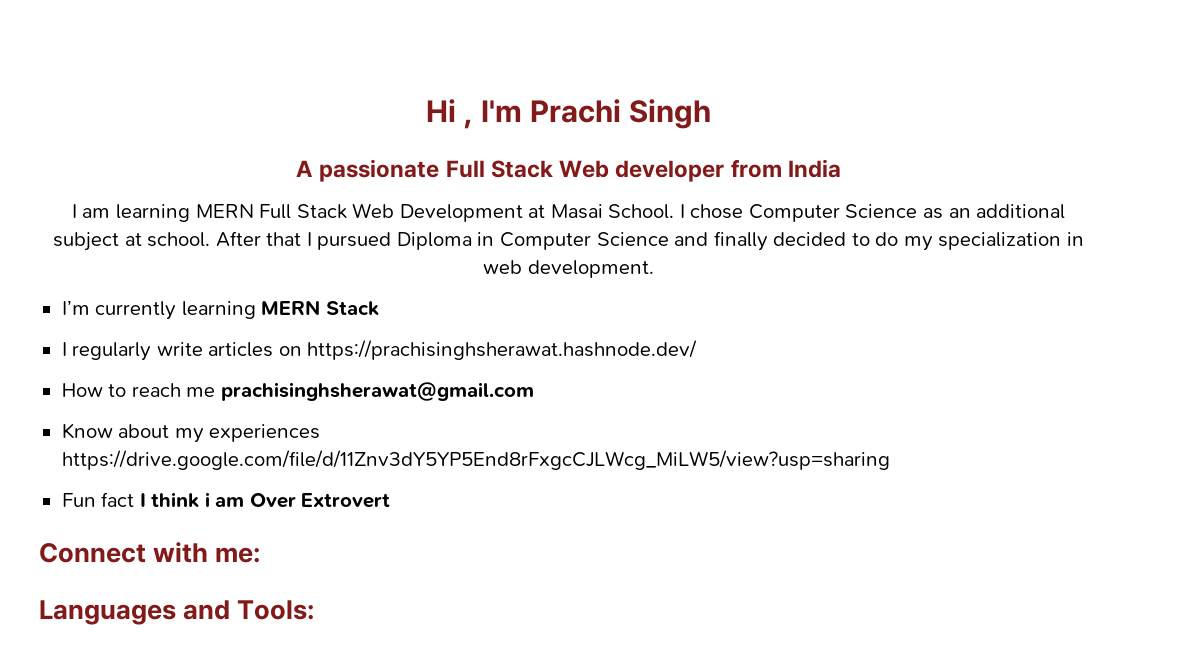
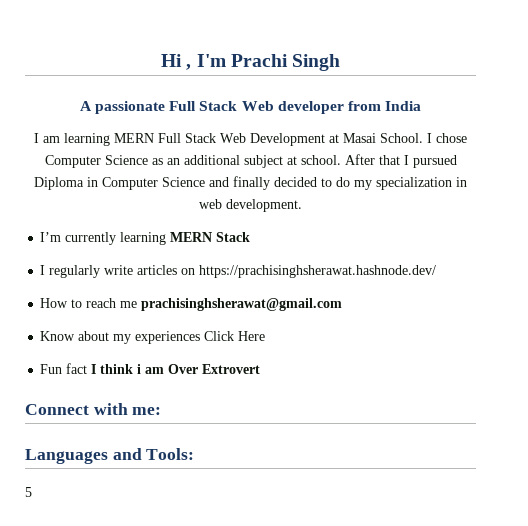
[61,450,890,470] https://drive.google.com/file/d/11Znv3dY5YP5End8rFxgcCJLWcg_MiLW5/view?usp=sharing -> [204,331,266,341] Click Here
(315, 610) none -> [25,487,32,497] // 5

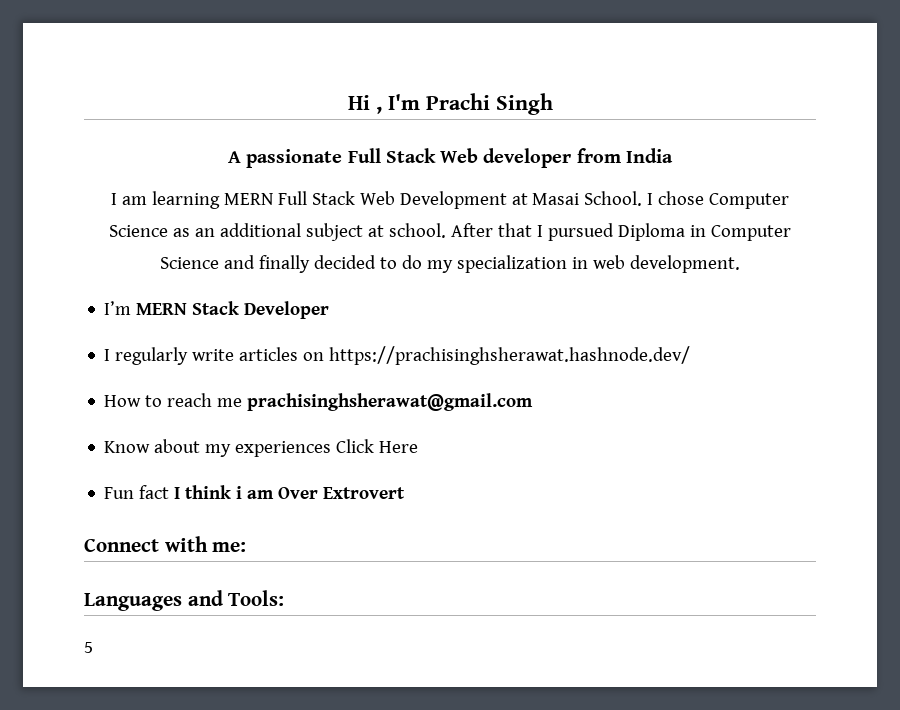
[65,232,167,245] currently learning -> (132, 308) none
(251, 237) none -> [244,301,330,319] Developer

